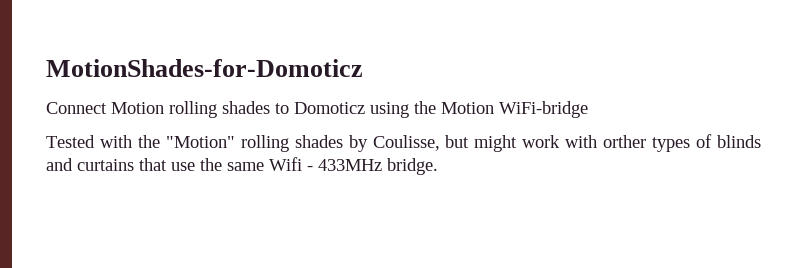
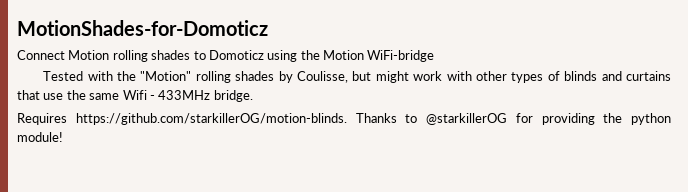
[603,135,647,148] orther -> [475,71,507,81] other
(438, 166) none -> [17,113,671,125] [17,132,63,142] // Requires https://github.com/starkillerOG/motion-blinds. Thanks to @starkillerOG for providing the python module!

